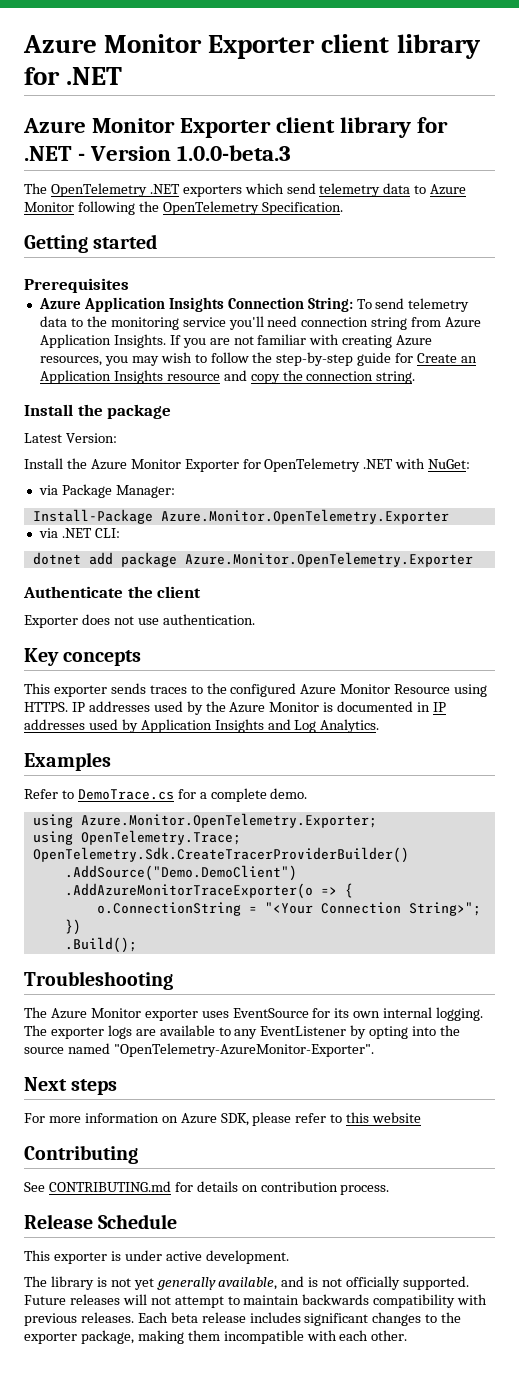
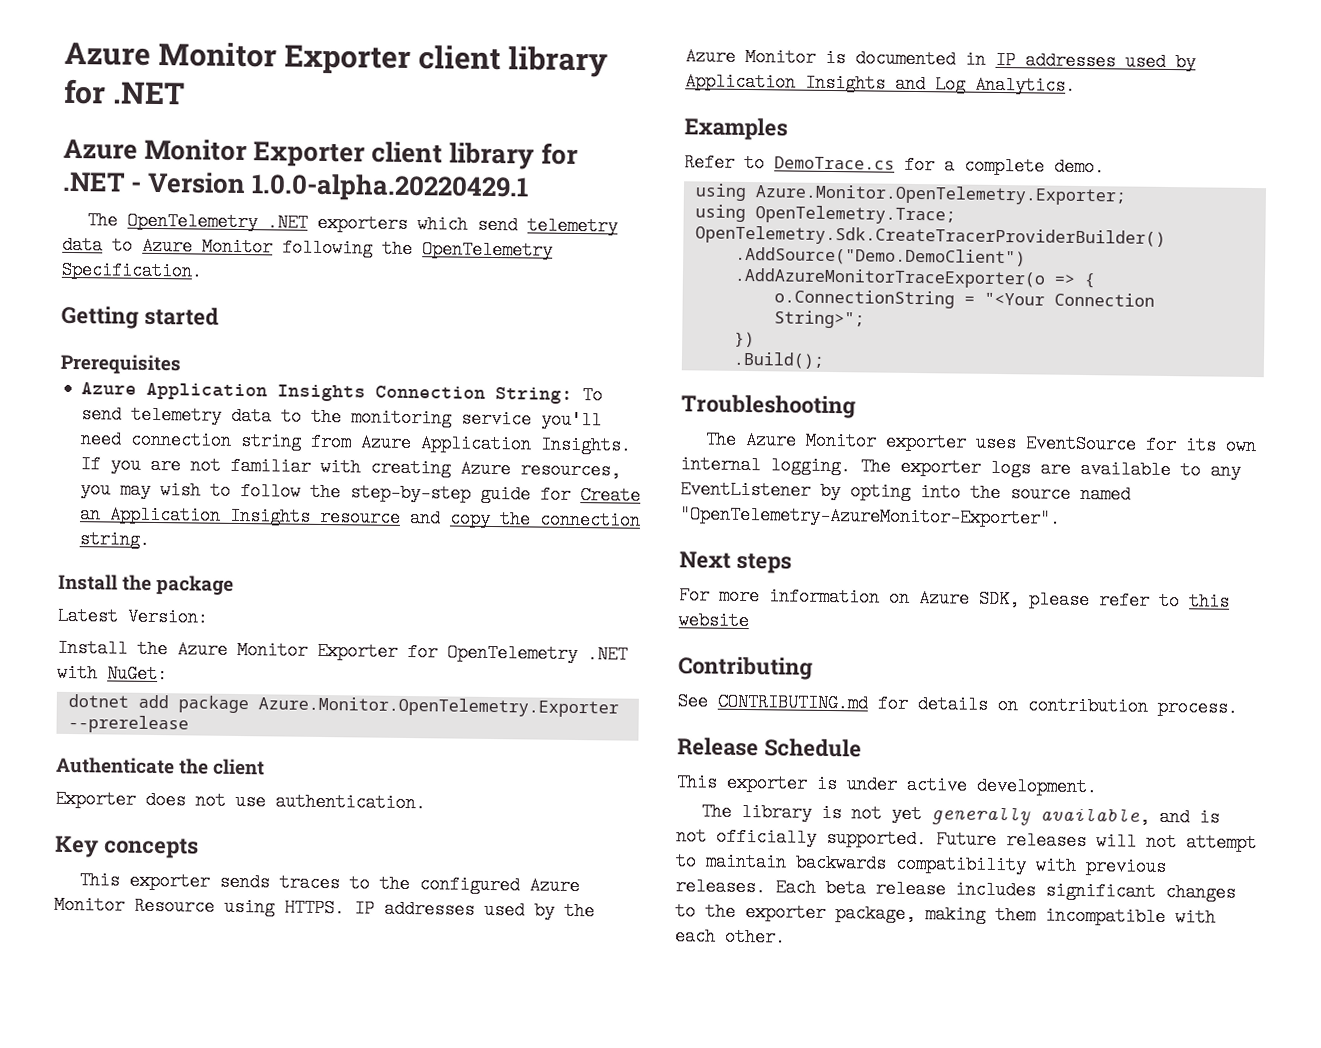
[177,145,292,161] 1.0.0-beta.3 -> [251,173,530,203] 1.0.0-alpha.20220429.1
[38,484,175,498] [32,509,449,524] [38,528,120,538] // via Package Manager: // Install-Package Azure.Monitor.OpenTelemetry.Exporter // via .NET CLI: -> (168, 674) none
(473, 559) none -> [67,714,189,734] --prerelease

